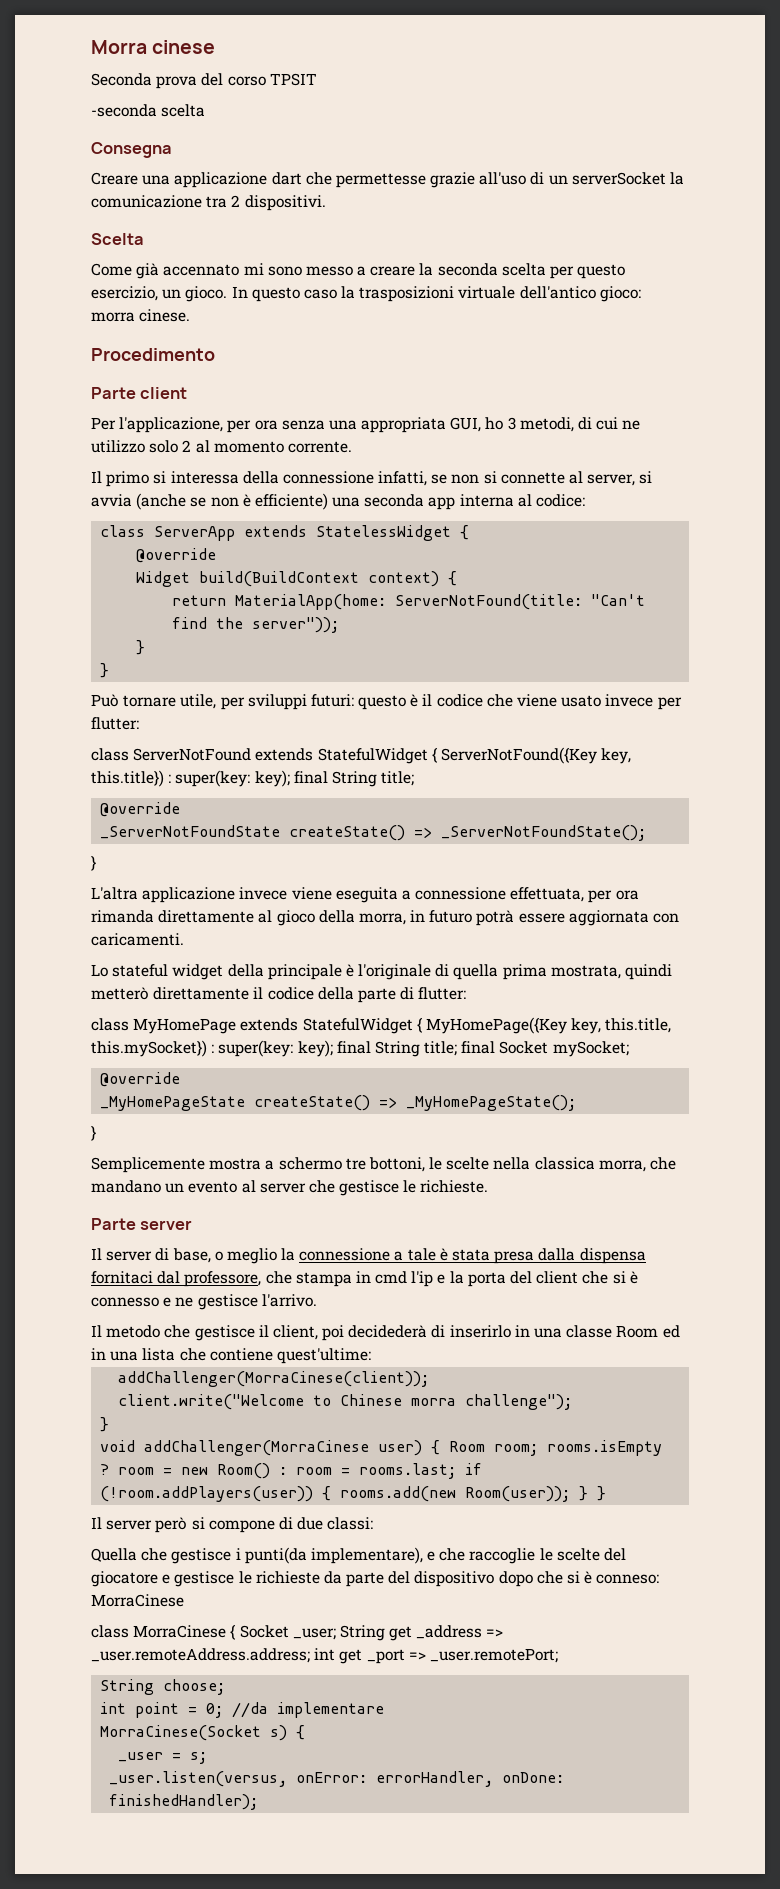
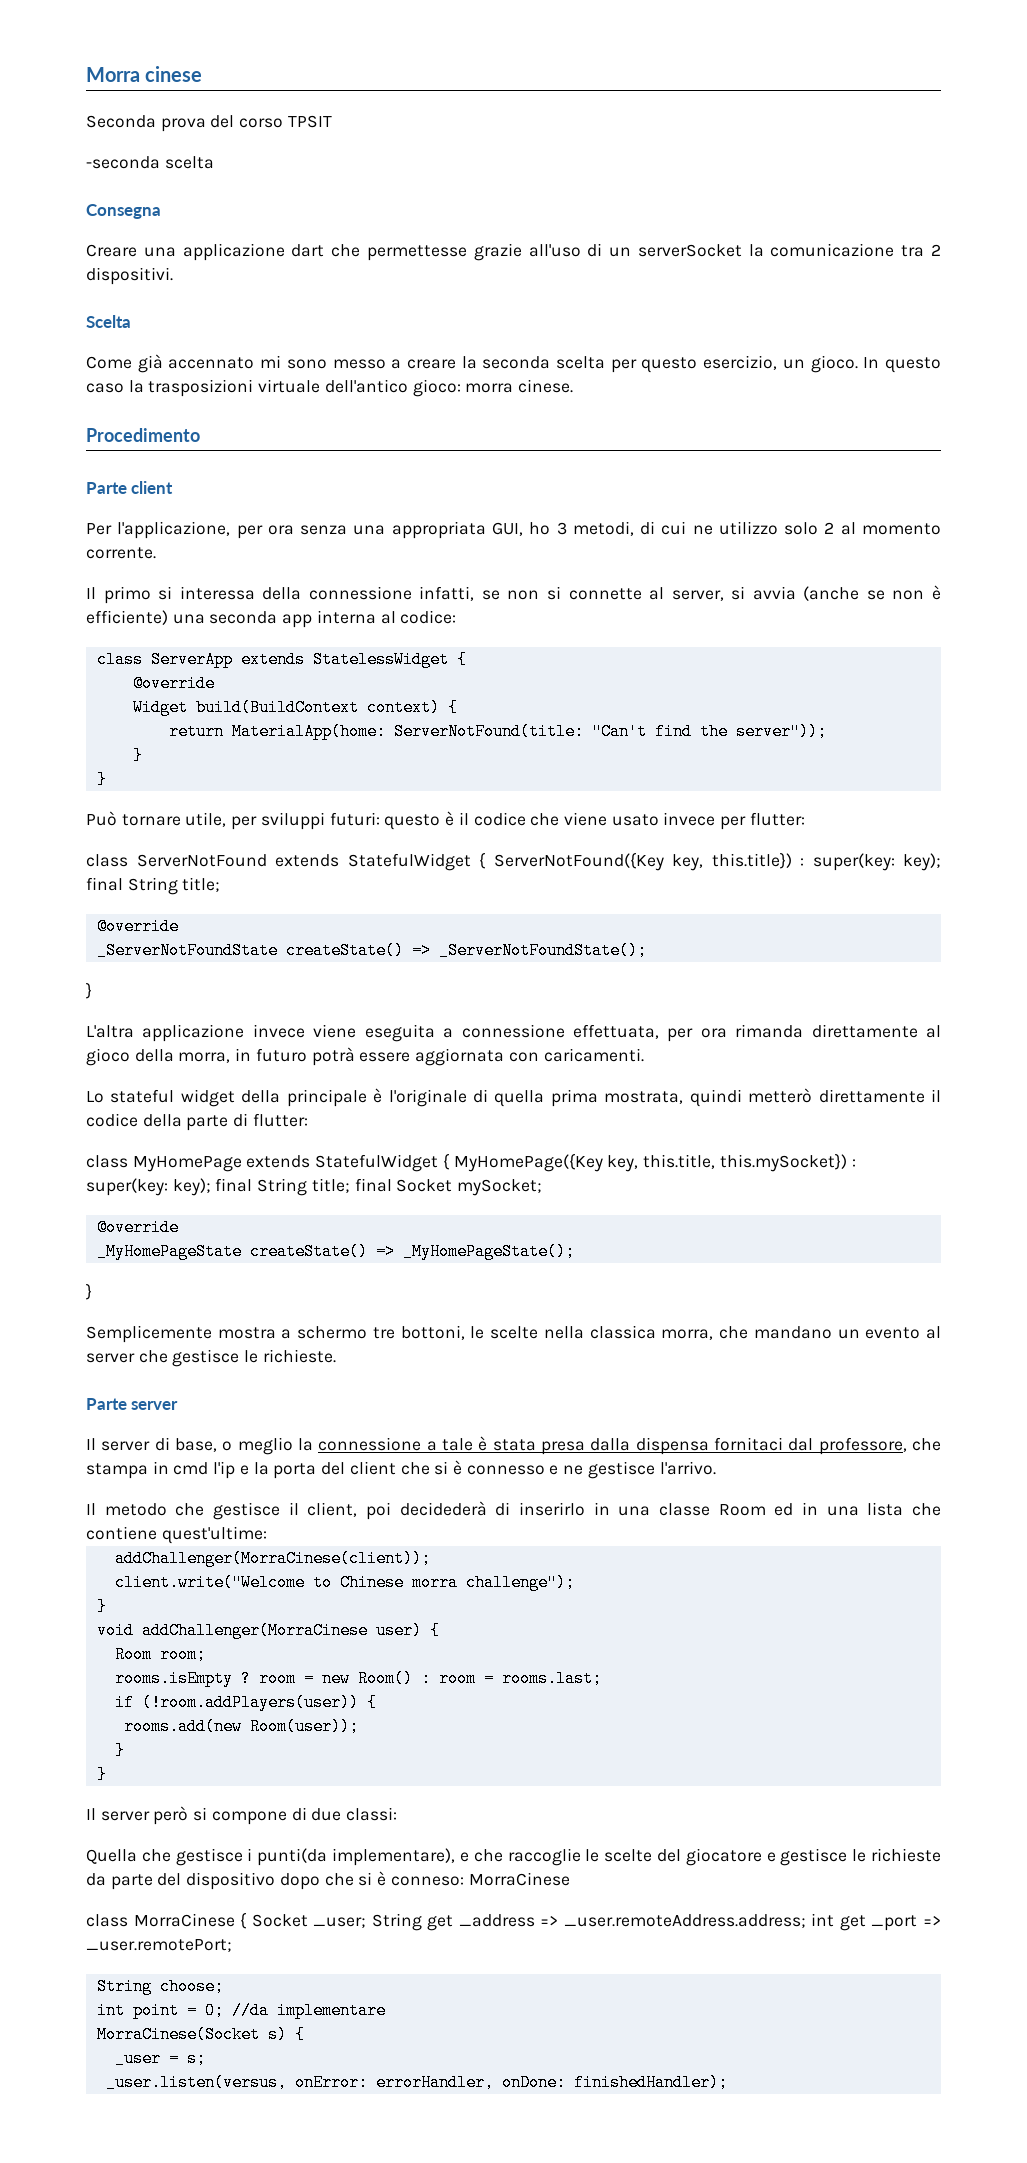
(441, 1447) none -> (440, 1630) //
(539, 1450) none -> (206, 1654) //
(457, 1471) none -> (602, 1678) //
(332, 1493) none -> (377, 1702) //
[579,1486,589,1501] } -> [114,1742,125,1759] // } //

